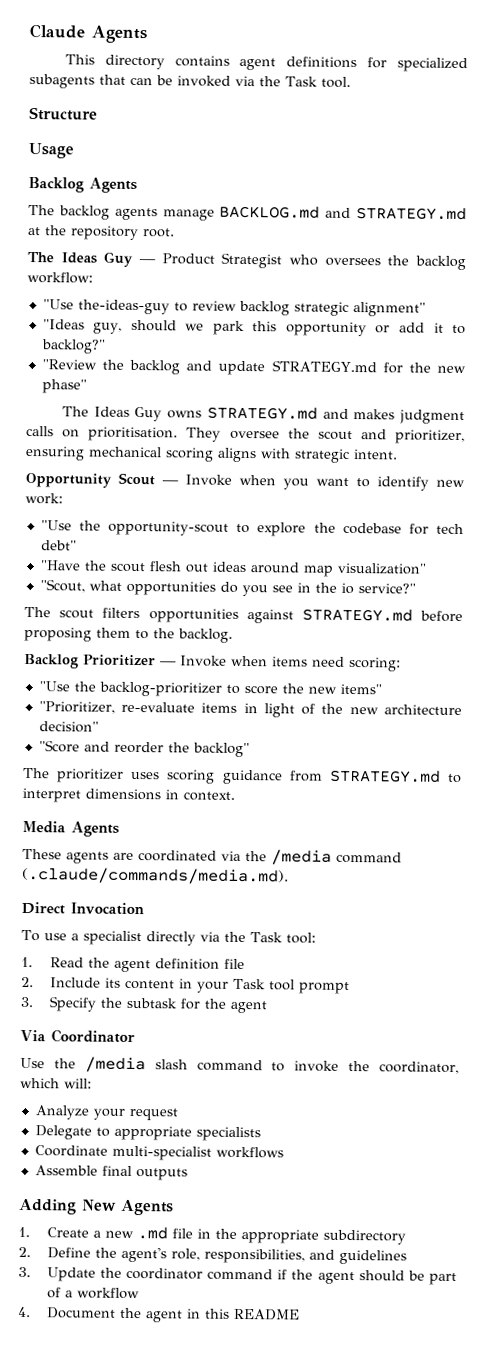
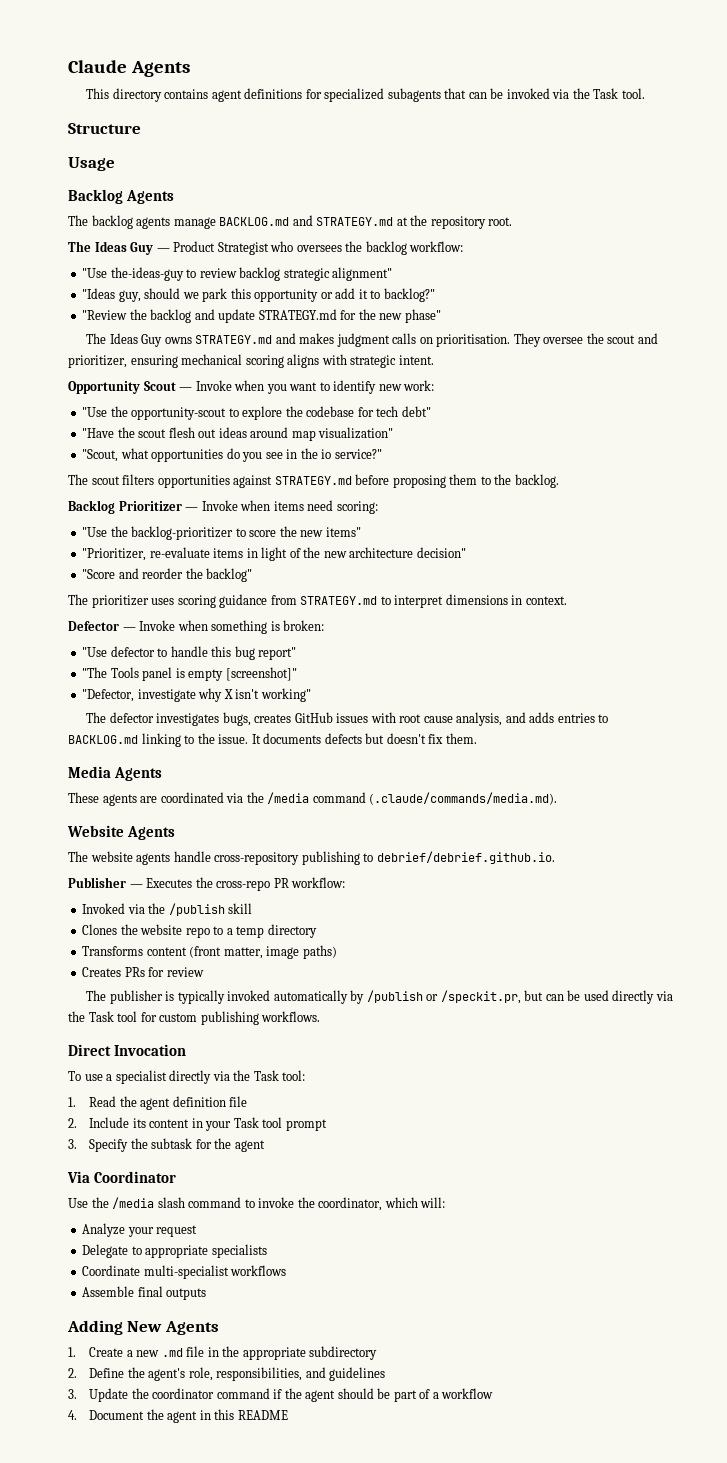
(235, 796) none -> [68,620,325,634] [82,646,297,660] [82,667,297,681] [82,688,311,702] [86,712,609,726] [68,733,477,747] // Defector — Invoke when something is broken: // "Use defector to handle this bug report" // "The Tools panel is empty [screenshot]" // "Defector, investigate why X isn't working" // The defector investigates bugs, creates GitHub issues with root cause analysis, and adds entries to BACKLOG.md linking to the issue. It documents defects but doesn't fix them.
(289, 875) none -> [67,825,175,840] [68,851,555,865] [68,877,346,891] [82,903,253,916] [82,924,317,938] [82,945,337,959] [82,967,204,977] [86,990,673,1004] [68,1011,321,1025] // Website Agents // The website agents handle cross-repository publishing to debrief/debrief.github.io. // Publisher — Executes the cross-repo PR workflow: // Invoked via the /publish skill // Clones the website repo to a temp directory // Transforms content (front matter, image paths) // Creates PRs for review // The publisher is typically invoked automatically by /publish or /speckit.pr, but can be used directly via the Task tool for custom publishing workflows.

